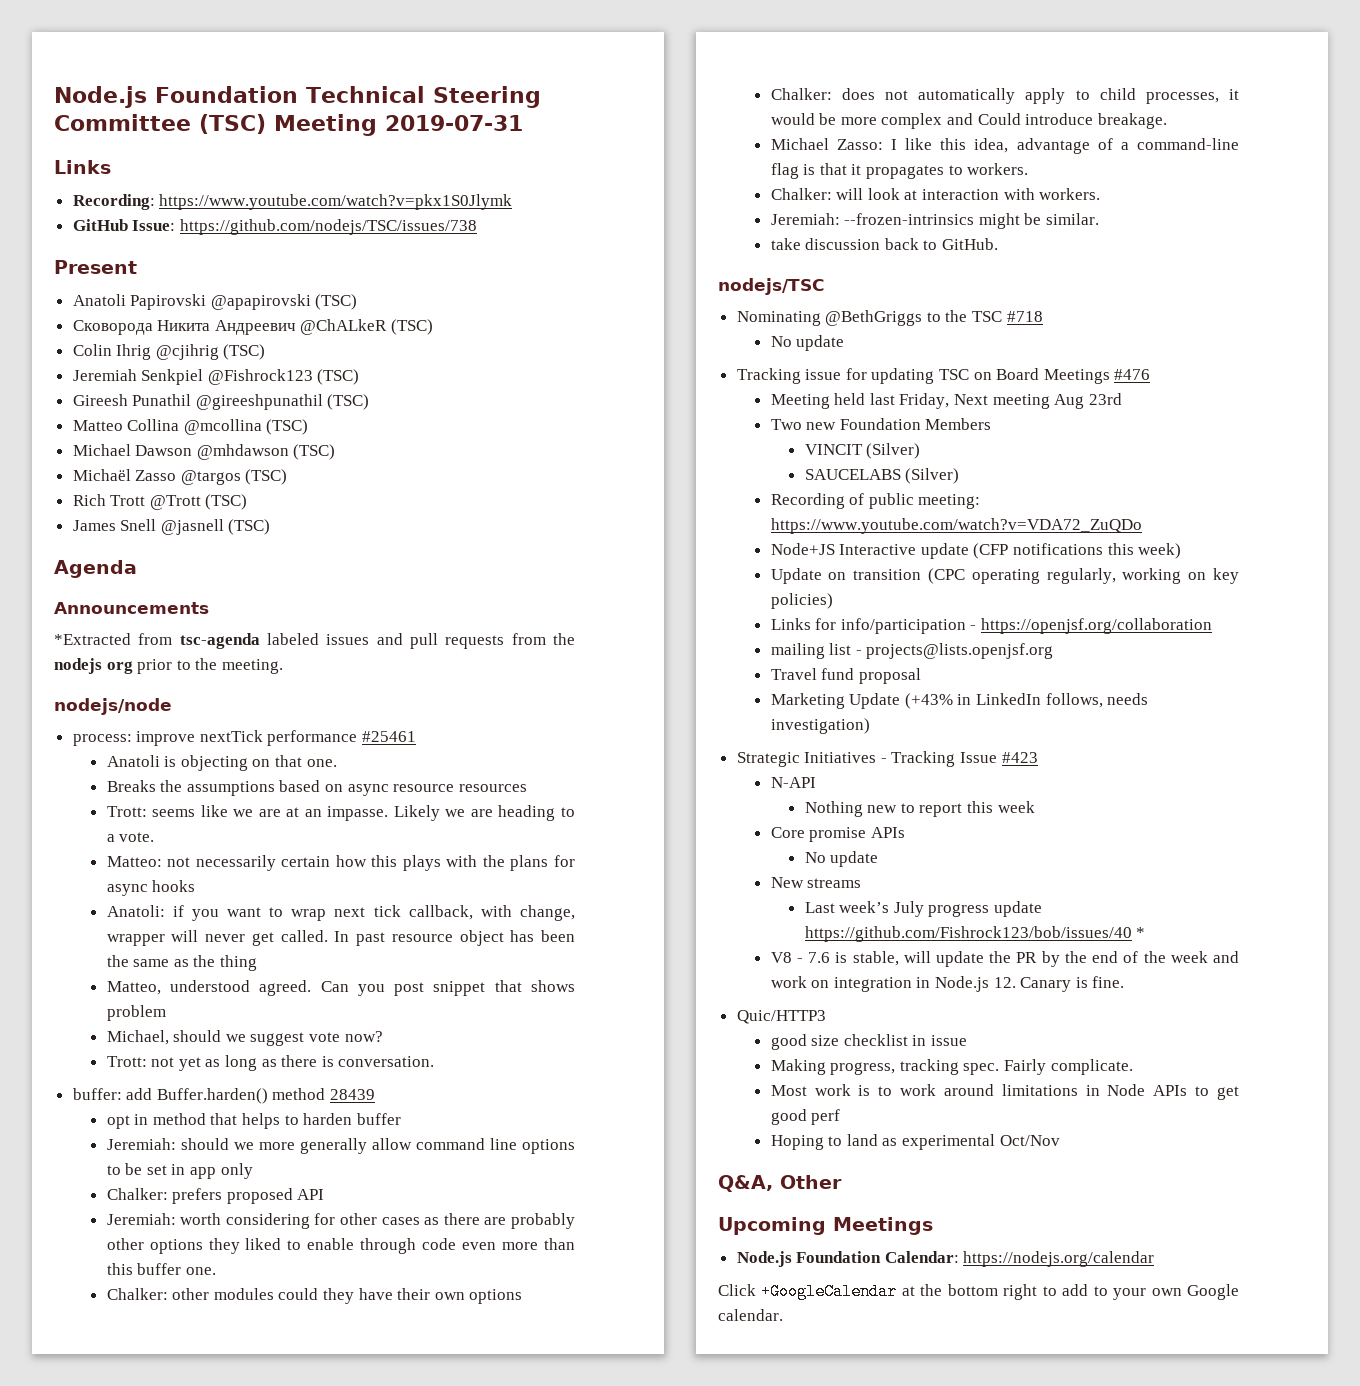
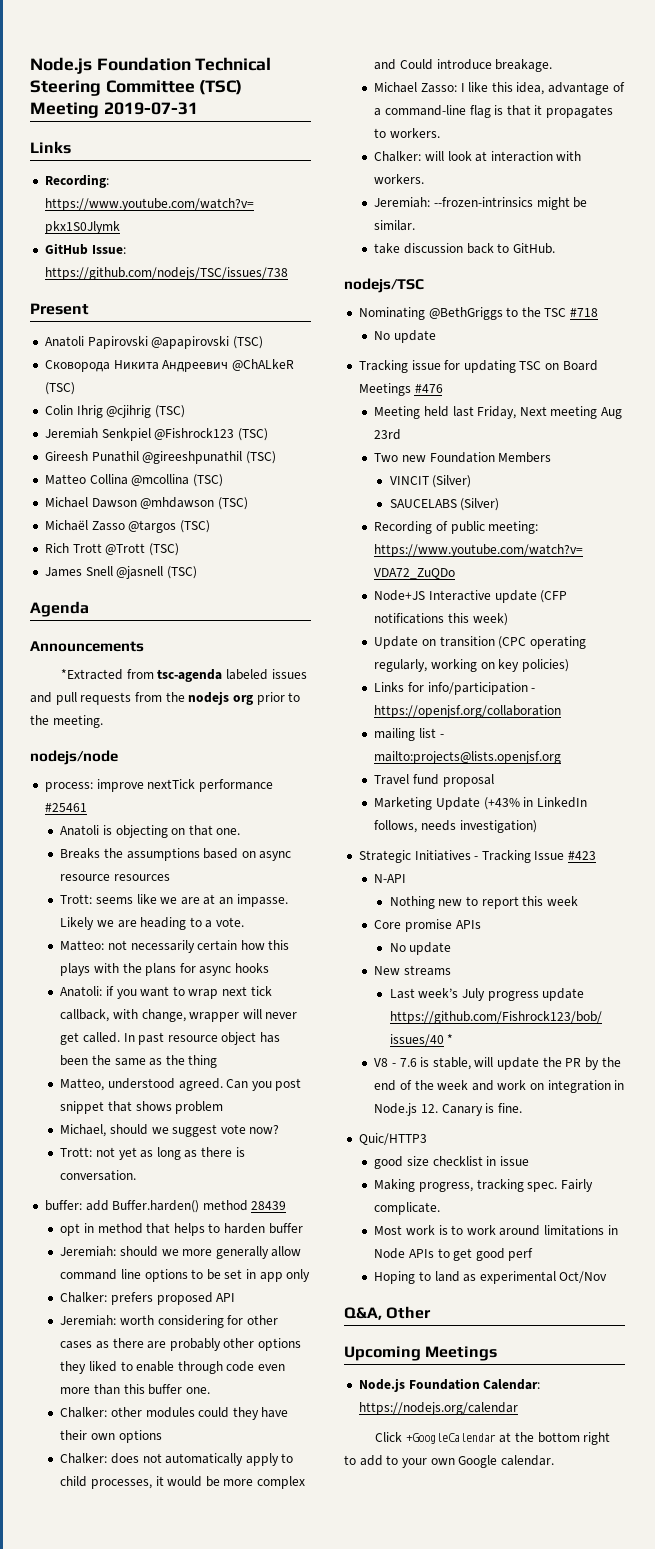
[866,643,1054,659] projects@lists.openjsf.org -> [374,751,562,764] mailto:projects@lists.openjsf.org

